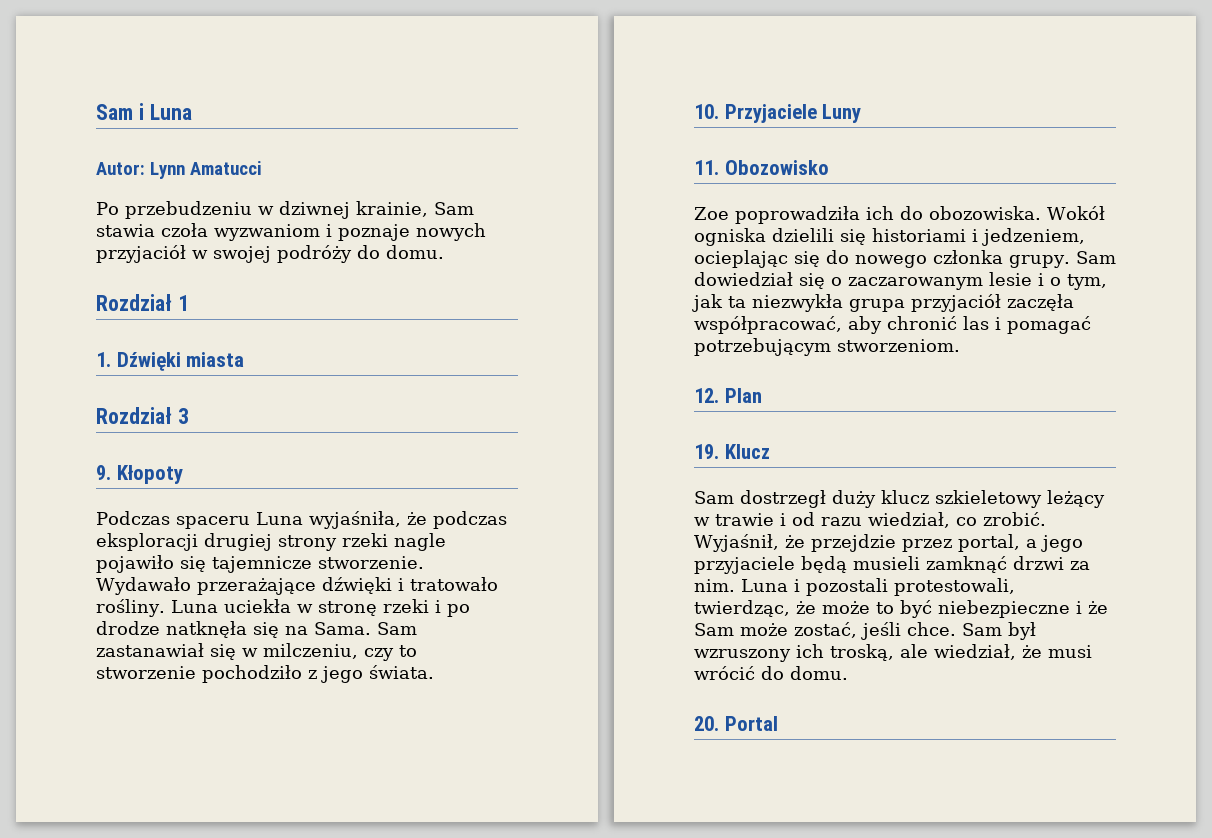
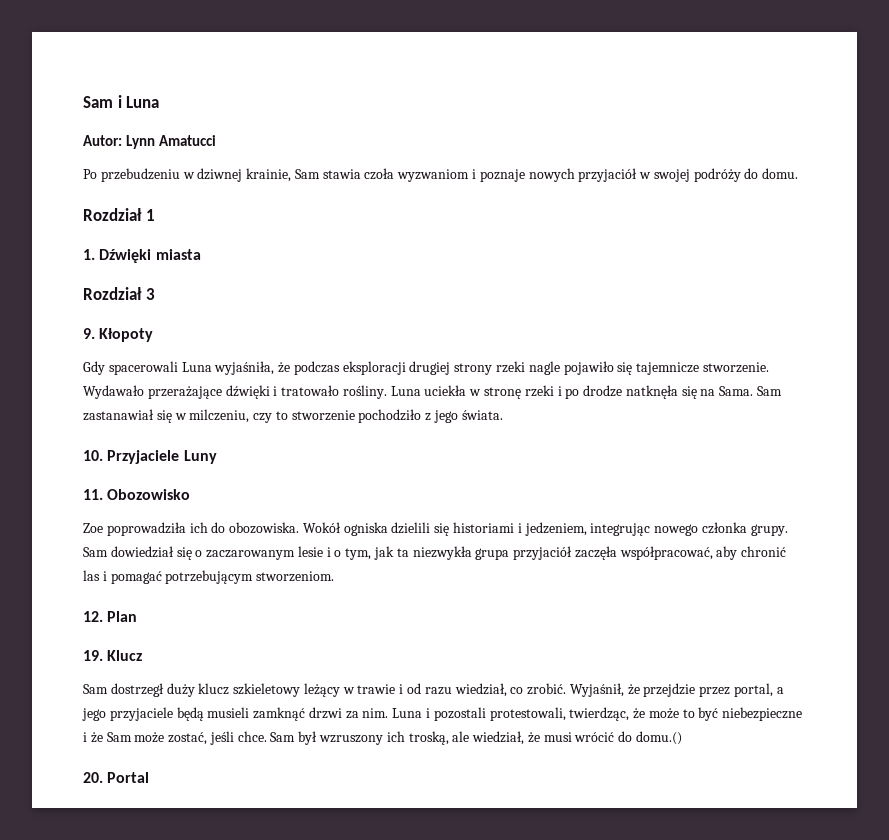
[96,511,250,529] Podczas spaceru -> [83,361,178,375] Gdy spacerowali
[694,250,849,268] ocieplając się do -> [590,523,651,536] integrując
[790,666,848,680] domu. -> [636,731,683,745] domu.()

